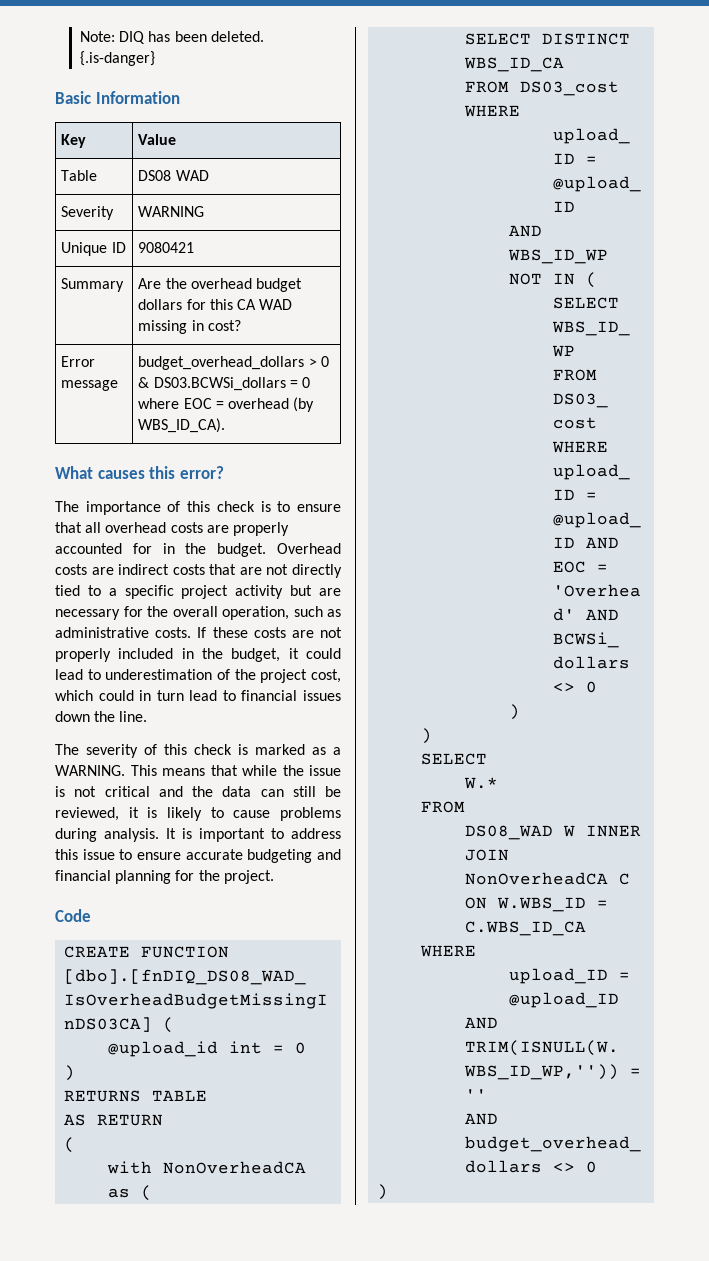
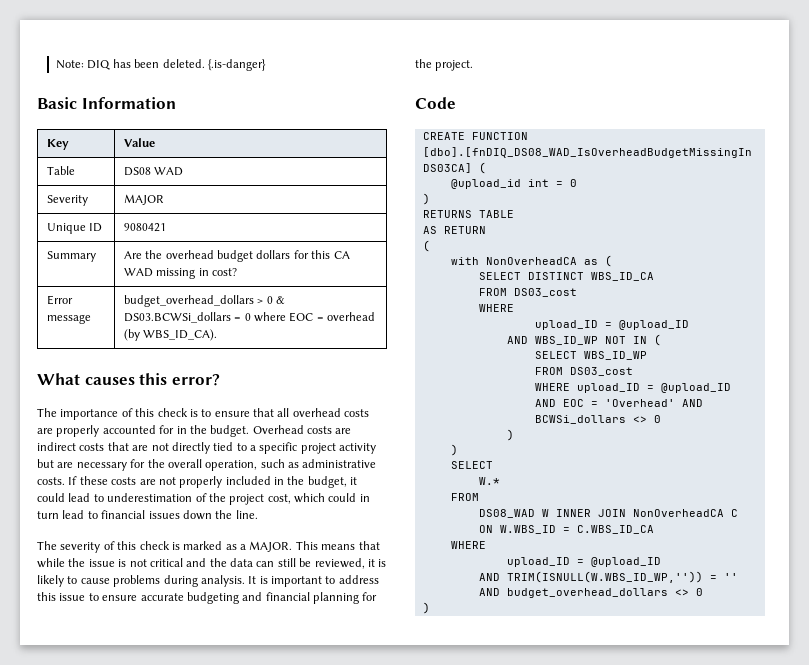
[138,206,205,217] WARNING -> [123,194,164,205] MAJOR
[55,765,125,776] WARNING. -> [249,541,293,552] MAJOR.

